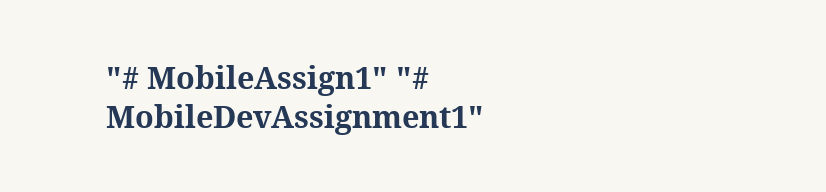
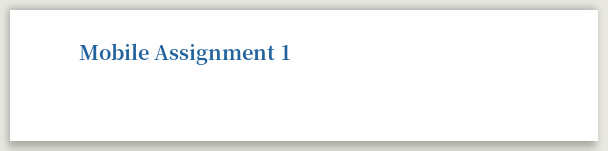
[106,65,430,96] [106,104,484,135] "# MobileAssign1" "# MobileDevAssignment1" -> [79,43,290,65] Mobile Assignment 1

